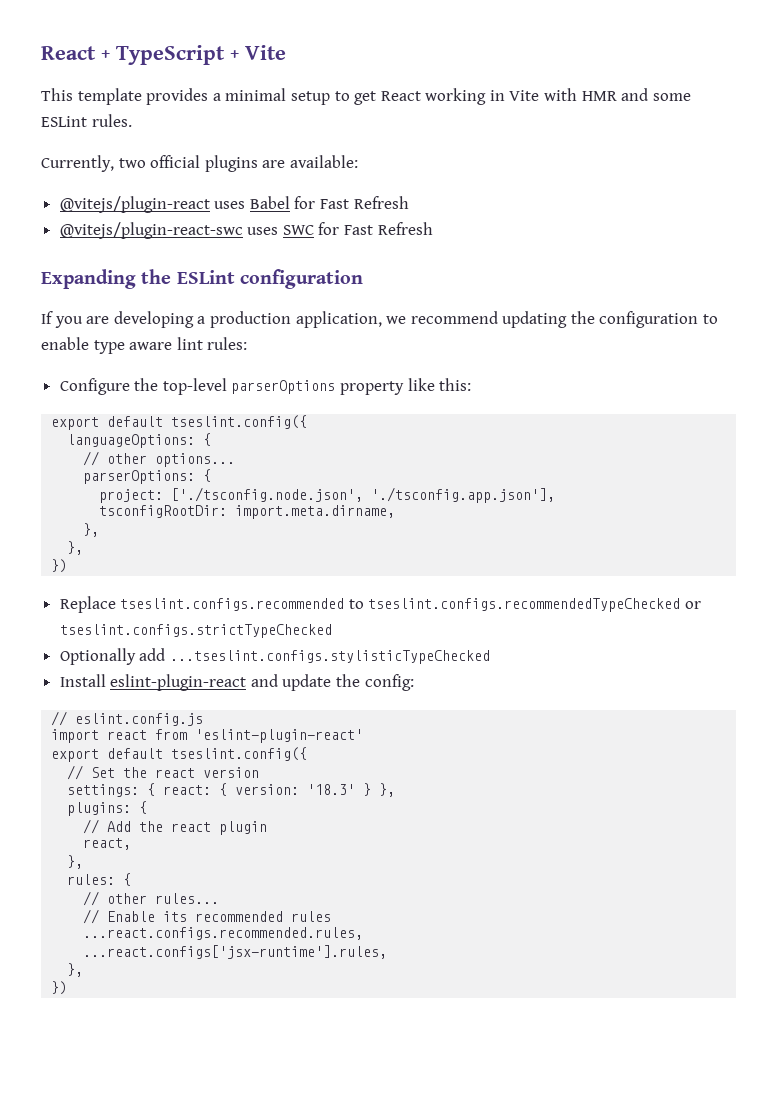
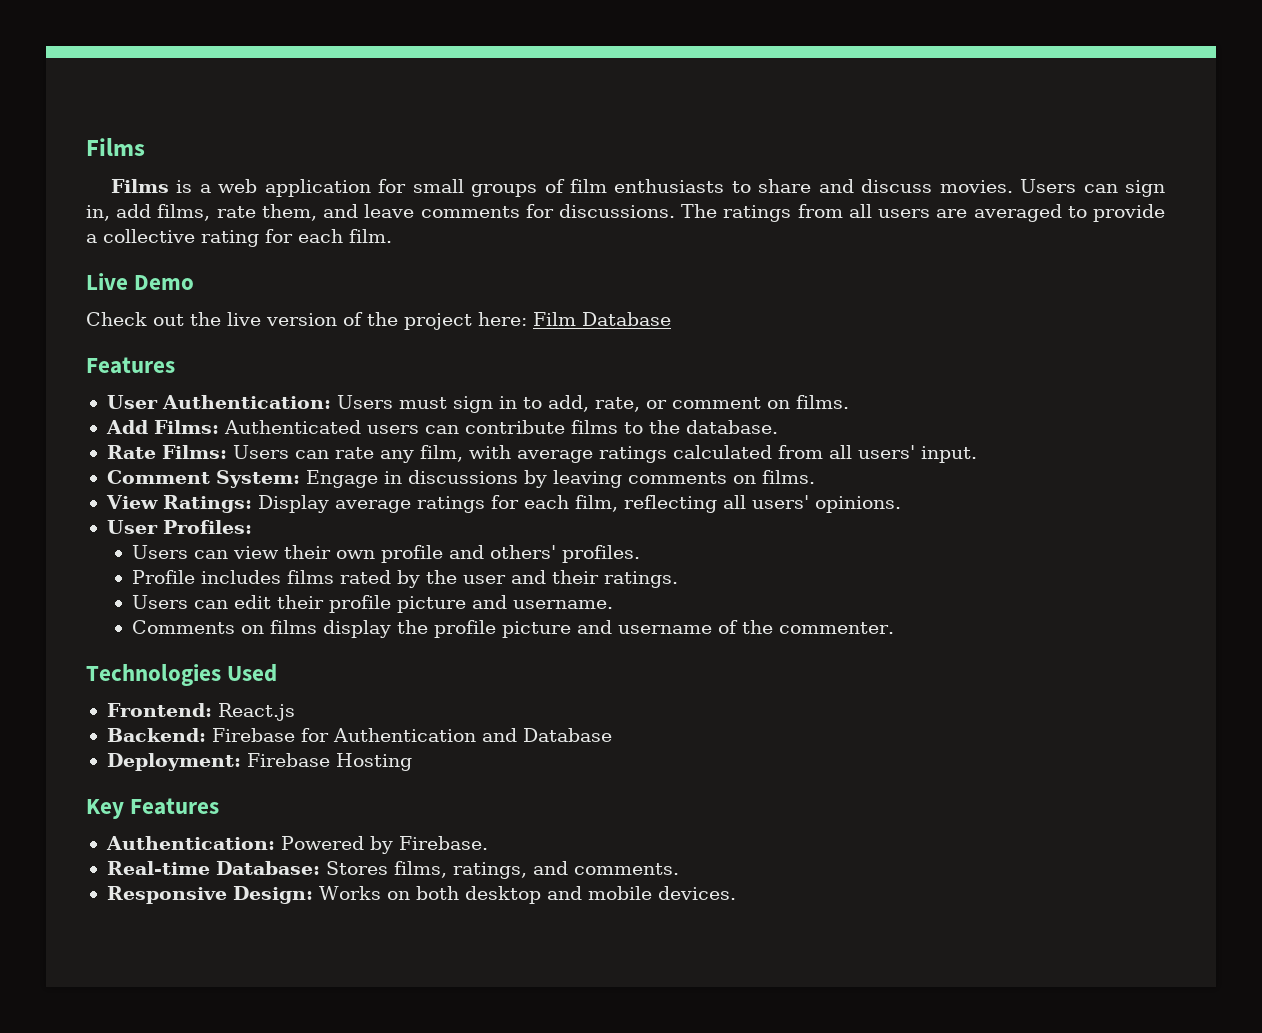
[41,45,286,65] [41,88,691,105] [41,114,132,127] [41,155,358,172] [59,196,409,213] [59,222,433,239] [41,269,364,289] [41,311,719,328] [41,337,248,354] [59,378,472,395] [51,415,308,430] [67,433,212,448] [83,451,236,467] [83,469,212,484] [99,487,556,503] [99,505,396,519] [83,523,100,537] [67,541,84,555] [51,559,68,573] [59,596,702,613] [59,624,332,638] [59,648,490,665] [59,674,414,691] [51,711,204,726] [51,729,364,743] [51,747,308,762] [67,765,260,780] [67,783,396,797] [67,801,148,816] [83,819,268,835] [83,838,132,850] [67,855,84,869] [67,873,132,886] [83,891,220,906] [83,909,332,924] [83,927,364,940] [83,945,388,959] [67,963,84,977] [51,981,68,995] React + TypeScript + Vite // This template provides a minimal setup to get React working in Vite with HMR and some ESLint rules. // Currently, two official plugins are available: // @vitejs/plugin-react uses Babel for Fast Refresh // @vitejs/plugin-react-swc uses SWC for Fast Refresh // Expanding the ESLint configuration // If you are developing a production application, we recommend updating the configuration to enable type aware lint rules: // Configure the top-level parserOptions property like this: // export default tseslint.config({ // languageOptions: { // // other options... // parserOptions: { // project: ['./tsconfig.node.json', './tsconfig.app.json'], // tsconfigRootDir: import.meta.dirname, // }, // }, // }) // Replace tseslint.configs.recommended to tseslint.configs.recommendedTypeChecked or tseslint.configs.strictTypeChecked // Optionally add ...tseslint.configs.stylisticTypeChecked // Install eslint-plugin-react and update the config: // // eslint.config.js // import react from 'eslint-plugin-react' // export default tseslint.config({ // // Set the react version // settings: { react: { version: '18.3' } }, // plugins: { // // Add the react plugin // react, // }, // rules: { // // other rules... // // Enable its recommended rules // ...react.configs.recommended.rules, // ...react.configs['jsx-runtime'].rules, // }, // }) -> [86,138,145,156] [110,179,1166,197] [86,204,1165,222] [86,229,392,247] [86,273,195,290] [86,312,671,330] [86,357,175,374] [106,395,849,413] [105,420,778,434] [106,445,977,463] [106,470,815,488] [105,495,901,513] [106,520,252,534] [132,545,641,563] [132,570,679,588] [132,595,614,613] [132,620,895,638] [86,664,278,686] [106,703,295,721] [106,728,612,742] [106,753,412,771] [86,798,220,819] [105,836,488,854] [106,861,679,879] [106,886,736,904] Films // Films is a web application for small groups of film enthusiasts to share and discuss movies. Users can sign in, add films, rate them, and leave comments for discussions. The ratings from all users are averaged to provide a collective rating for each film. // Live Demo // Check out the live version of the project here: Film Database // Features // User Authentication: Users must sign in to add, rate, or comment on films. // Add Films: Authenticated users can contribute films to the database. // Rate Films: Users can rate any film, with average ratings calculated from all users' input. // Comment System: Engage in discussions by leaving comments on films. // View Ratings: Display average ratings for each film, reflecting all users' opinions. // User Profiles: // Users can view their own profile and others' profiles. // Profile includes films rated by the user and their ratings. // Users can edit their profile picture and username. // Comments on films display the profile picture and username of the commenter. // Technologies Used // Frontend: React.js // Backend: Firebase for Authentication and Database // Deployment: Firebase Hosting // Key Features // Authentication: Powered by Firebase. // Real-time Database: Stores films, ratings, and comments. // Responsive Design: Works on both desktop and mobile devices.

